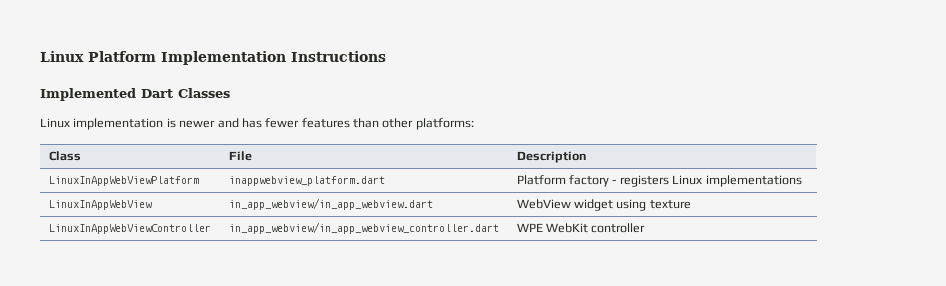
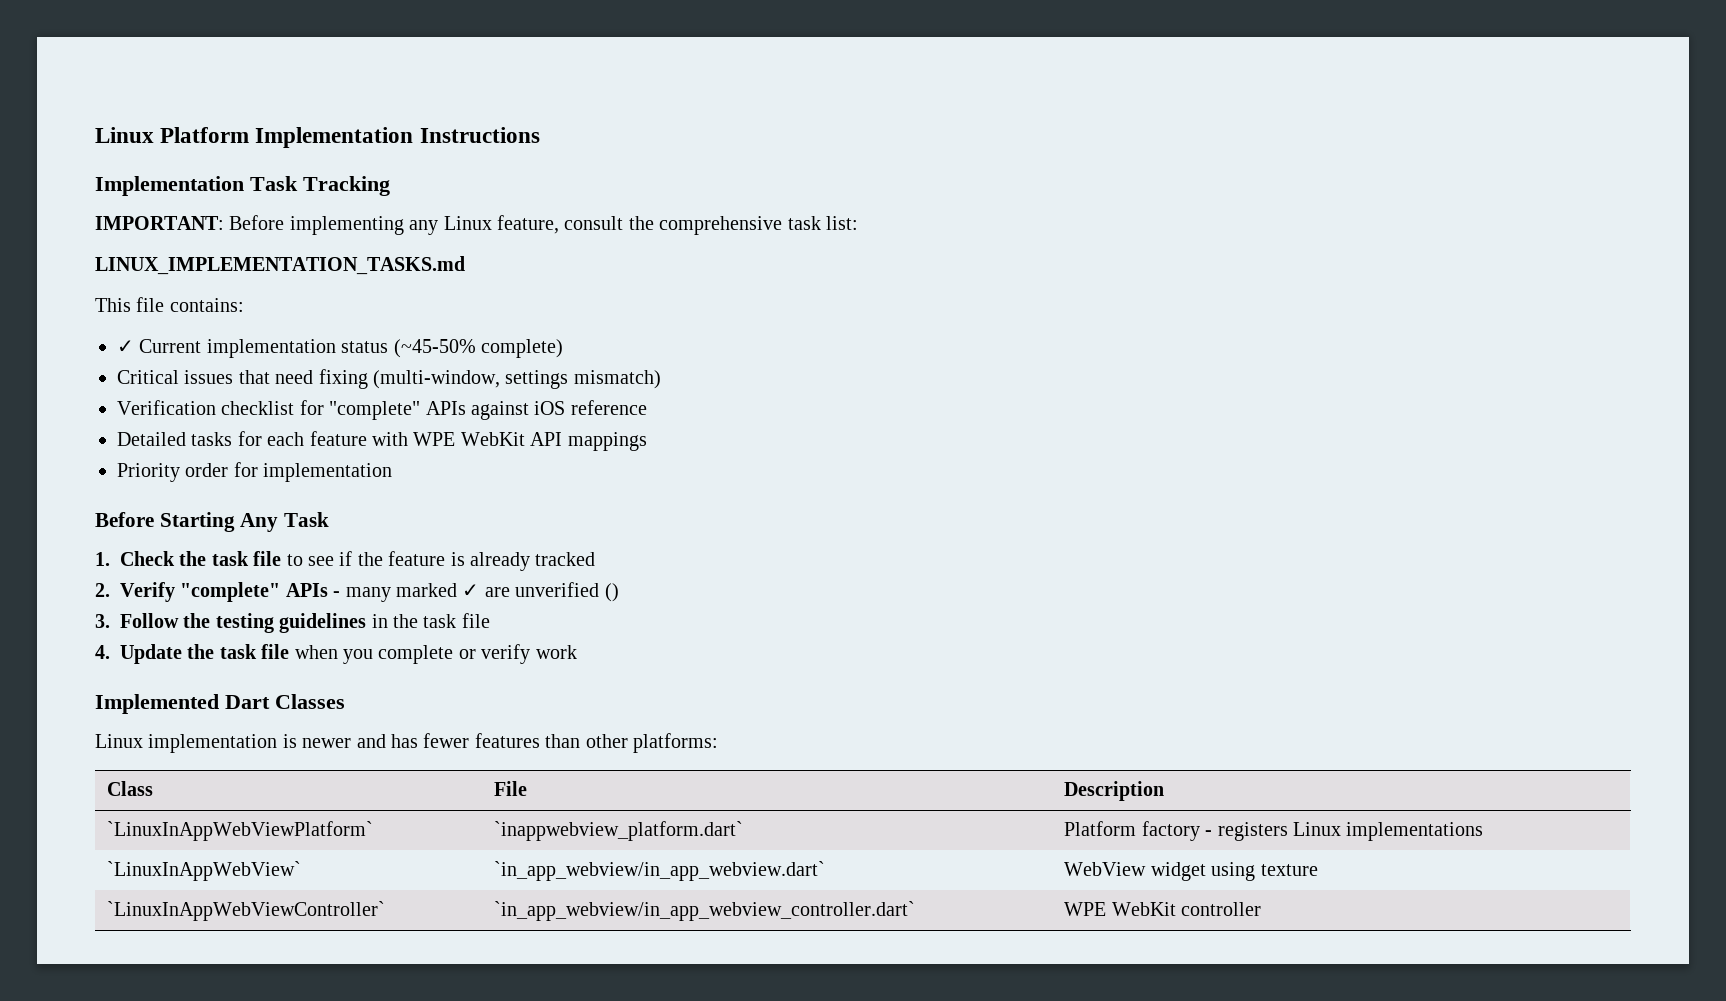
(386, 56) none -> [95,176,390,196] [95,215,858,235] [95,256,465,275] [95,297,244,312] [117,339,563,358] [117,369,661,389] [117,400,647,420] [117,431,647,451] [117,462,393,482] [95,512,330,532] [95,551,596,571] [95,582,619,602] [95,613,490,633] [95,644,577,664] // Implementation Task Tracking // IMPORTANT: Before implementing any Linux feature, consult the comprehensive task list: // LINUX_IMPLEMENTATION_TASKS.md // This file contains: // ✓ Current implementation status (~45-50% complete) // Critical issues that need fixing (multi-window, settings mismatch) // Verification checklist for "complete" APIs against iOS reference // Detailed tasks for each feature with WPE WebKit API mappings // Priority order for implementation // Before Starting Any Task // 1. Check the task file to see if the feature is already tracked // 2. Verify "complete" APIs - many marked ✓ are unverified () // 3. Follow the testing guidelines in the task file // 4. Update the task file when you complete or verify work
[48,176,199,186] [228,176,385,186] LinuxInAppWebViewPlatform | inappwebview_platform.dart -> [107,821,374,841] [494,821,744,841] `LinuxInAppWebViewPlatform` | `inappwebview_platform.dart`
[48,200,152,210] [228,198,433,210] LinuxInAppWebView | in_app_webview/in_app_webview.dart -> [107,861,302,881] [494,861,826,881] `LinuxInAppWebView` | `in_app_webview/in_app_webview.dart`
[48,224,211,234] [228,222,499,234] LinuxInAppWebViewController | in_app_webview/in_app_webview_controller.dart -> [107,901,386,921] [494,901,916,921] `LinuxInAppWebViewController` | `in_app_webview/in_app_webview_controller.dart`

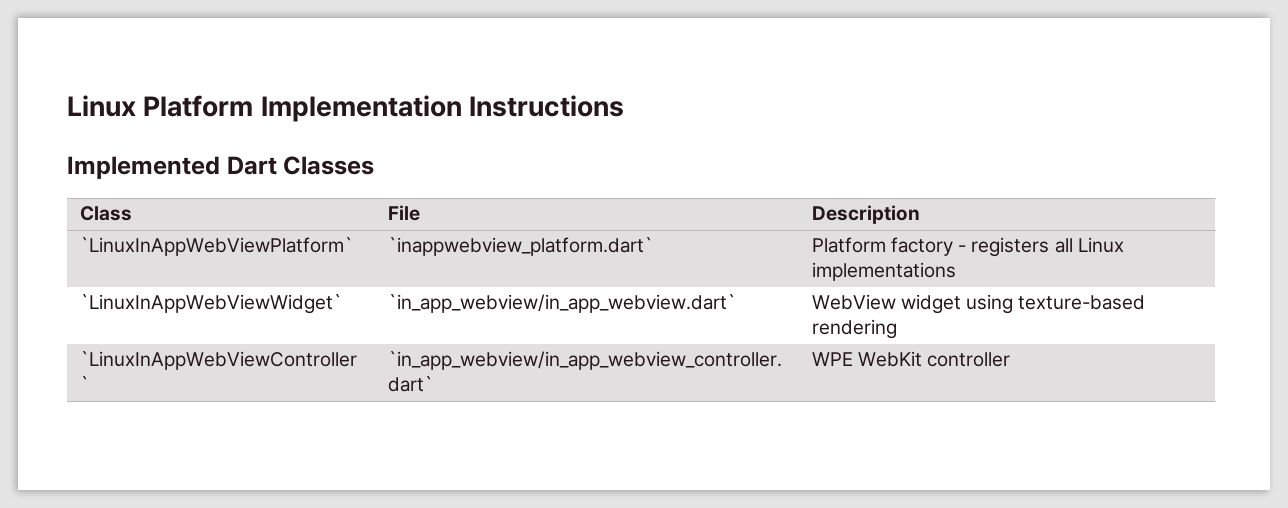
[95,176,390,196] [95,215,858,235] [95,256,465,275] [95,297,244,312] [117,339,563,358] [117,369,661,389] [117,400,647,420] [117,431,647,451] [117,462,393,482] [95,512,330,532] [95,551,596,571] [95,582,619,602] [95,613,490,633] [95,644,577,664] [95,694,345,714] [95,733,718,753] Implementation Task Tracking // IMPORTANT: Before implementing any Linux feature, consult the comprehensive task list: // LINUX_IMPLEMENTATION_TASKS.md // This file contains: // ✓ Current implementation status (~45-50% complete) // Critical issues that need fixing (multi-window, settings mismatch) // Verification checklist for "complete" APIs against iOS reference // Detailed tasks for each feature with WPE WebKit API mappings // Priority order for implementation // Before Starting Any Task // 1. Check the task file to see if the feature is already tracked // 2. Verify "complete" APIs - many marked ✓ are unverified () // 3. Follow the testing guidelines in the task file // 4. Update the task file when you complete or verify work // Implemented Dart Classes // Linux implementation is newer and has fewer features than other platforms: -> [67,156,375,179] Implemented Dart Classes
(1288, 831) none -> [1054,238,1073,253] all
[107,861,302,881] `LinuxInAppWebView` -> [79,294,342,314] `LinuxInAppWebViewWidget`
[1260,864,1318,876] texture -> [1018,295,1146,310] [811,319,897,339] texture-based rendering

